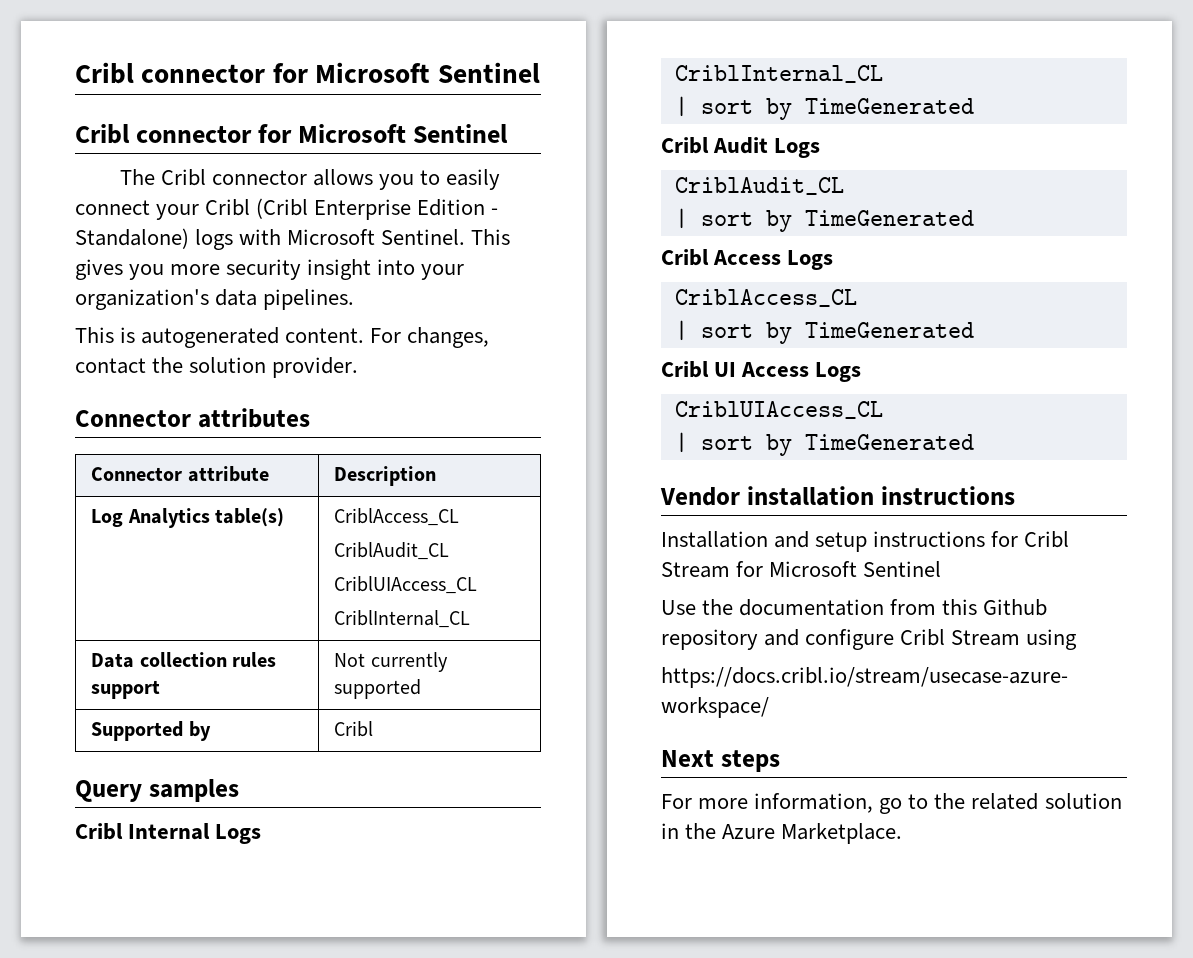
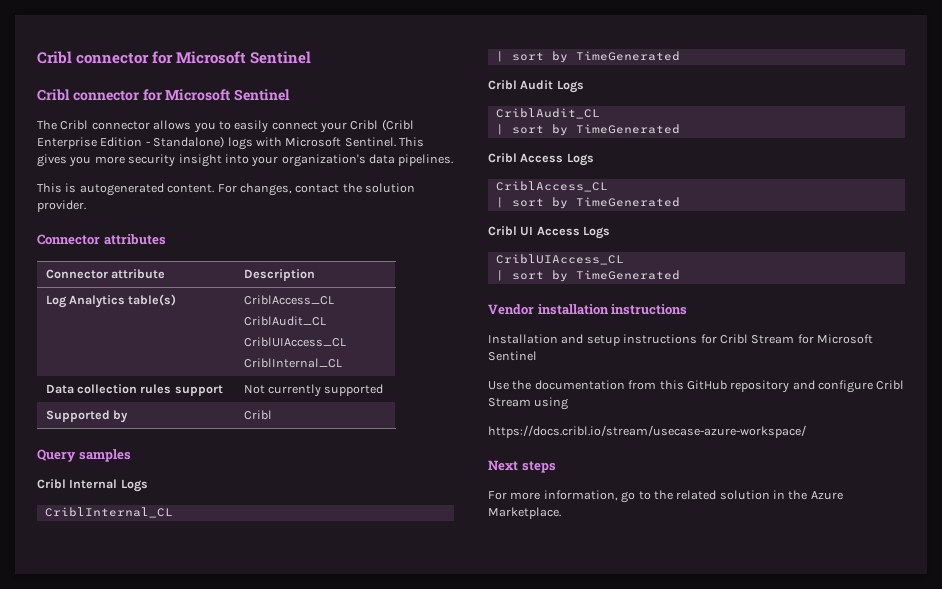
[983,599,1048,616] Github -> [686,380,727,390] GitHub

